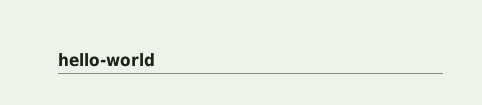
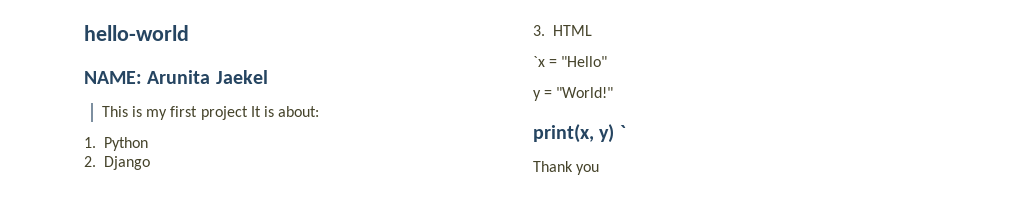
(155, 60) none -> [84,70,268,84] [101,106,320,120] [84,137,148,151] [84,156,150,170] [533,25,592,36] [533,56,608,67] [533,87,614,101] [533,124,626,143] [533,161,600,175] // NAME: Arunita Jaekel // This is my first project It is about: // 1. Python // 2. Django // 3. HTML // `x = "Hello" // y = "World!" // print(x, y) ` // Thank you

